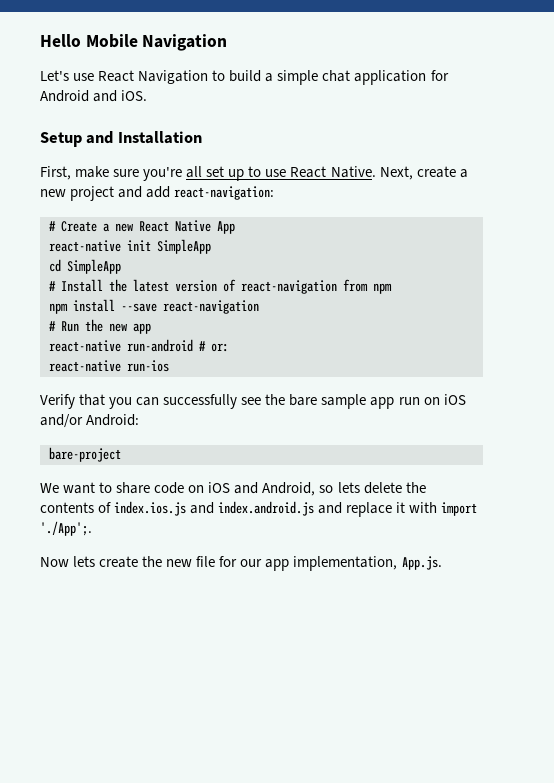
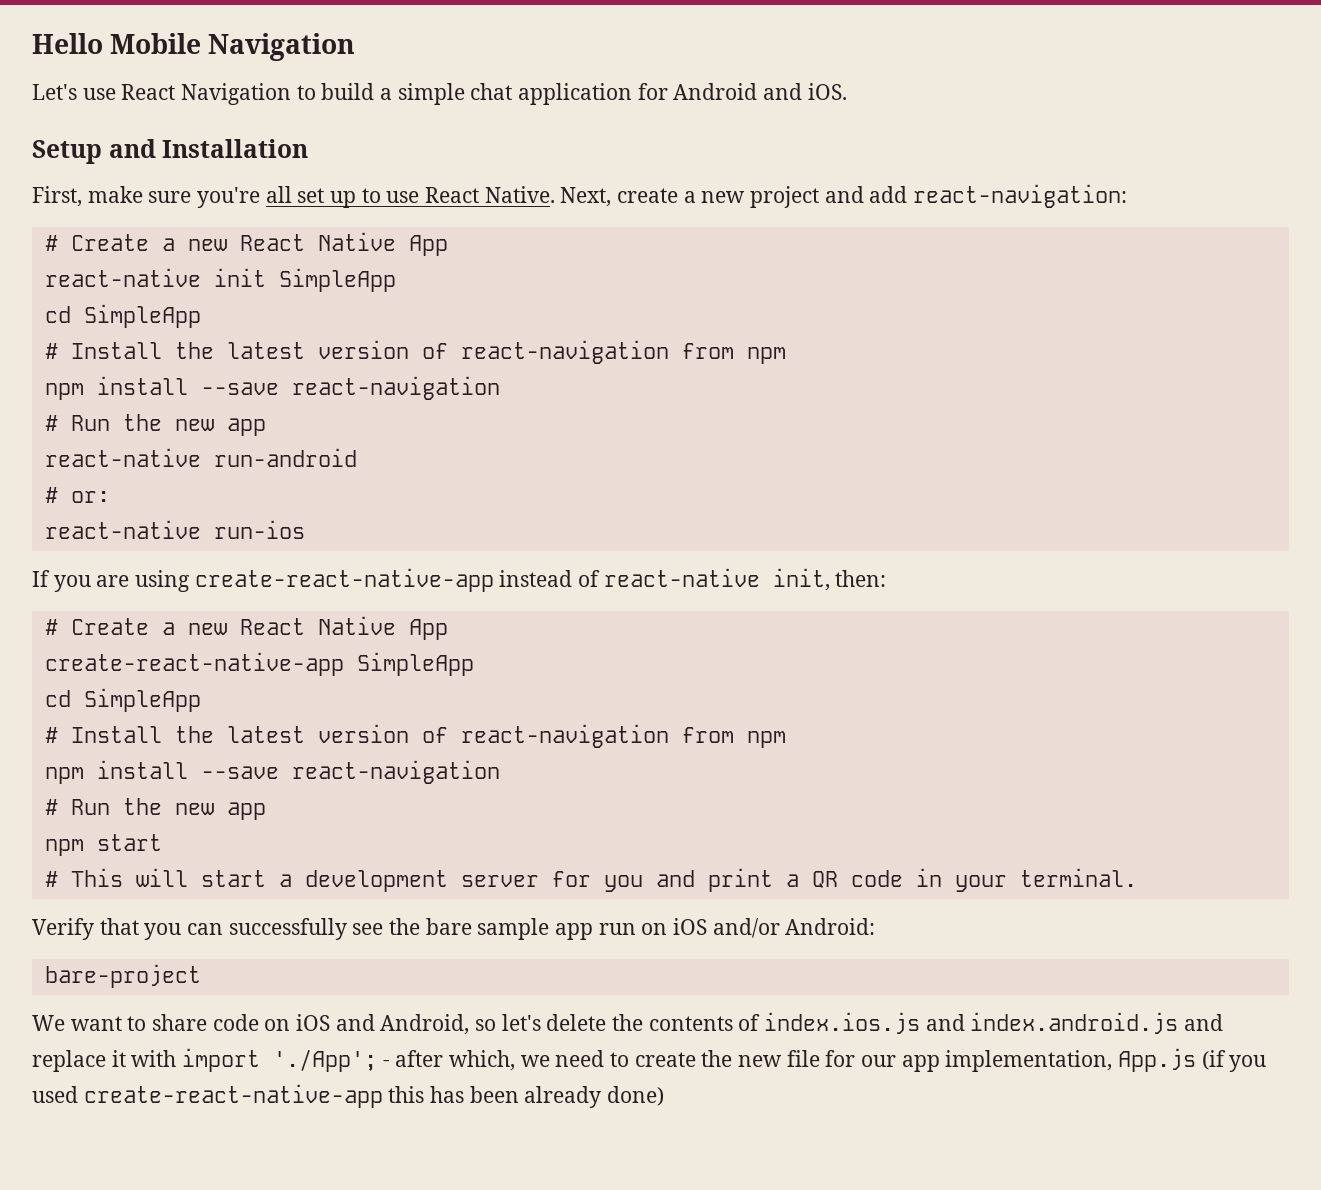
(193, 345) none -> (357, 457) //
(169, 366) none -> [32,568,887,592] [44,616,448,640] [44,652,474,676] [44,688,201,712] [44,724,786,748] [44,760,500,784] [44,798,266,820] [44,834,162,856] [44,868,1137,892] // If you are using create-react-native-app instead of react-native init, then: // # Create a new React Native App // create-react-native-app SimpleApp // cd SimpleApp // # Install the latest version of react-navigation from npm // npm install --save react-navigation // # Run the new app // npm start // # This will start a development server for you and print a QR code in your terminal.
[337,482,360,493] lets -> [501,1014,541,1031] let's
[40,521,92,536] [40,556,96,567] './App';. // Now lets -> [273,1049,630,1072] './App'; - after which, we need to
[401,556,442,570] App.js. -> [1118,1048,1267,1072] [32,1084,665,1108] App.js (if you used create-react-native-app this has been already done)

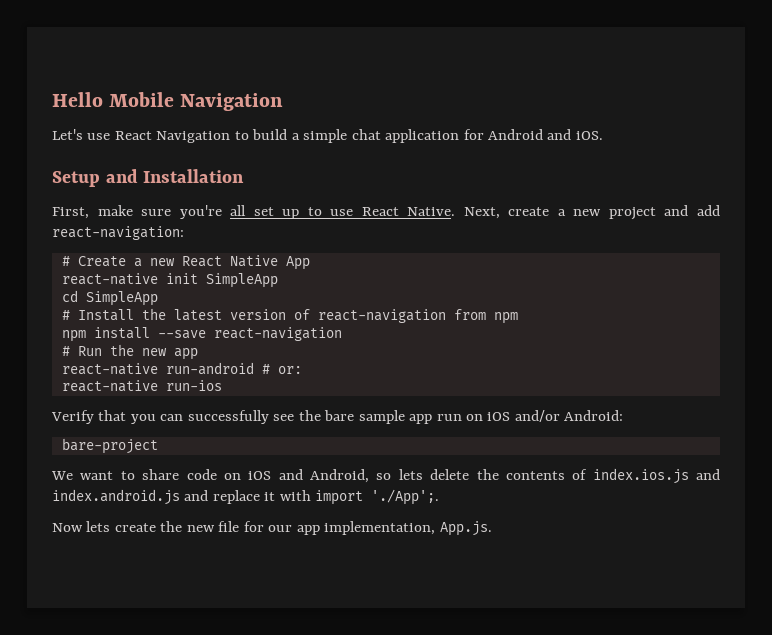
(357, 457) // -> (254, 368) none
[32,568,887,592] [44,616,448,640] [44,652,474,676] [44,688,201,712] [44,724,786,748] [44,760,500,784] [44,798,266,820] [44,834,162,856] [44,868,1137,892] // If you are using create-react-native-app instead of react-native init, then: // # Create a new React Native App // create-react-native-app SimpleApp // cd SimpleApp // # Install the latest version of react-navigation from npm // npm install --save react-navigation // # Run the new app // npm start // # This will start a development server for you and print a QR code in your terminal. -> (222, 385) none
[501,1014,541,1031] let's -> [398,469,423,480] lets
[273,1049,630,1072] './App'; - after which, we need to -> [371,489,440,505] [52,521,111,532] './App';. // Now lets
[1118,1048,1267,1072] [32,1084,665,1108] App.js (if you used create-react-native-app this has been already done) -> [439,521,492,536] App.js.

